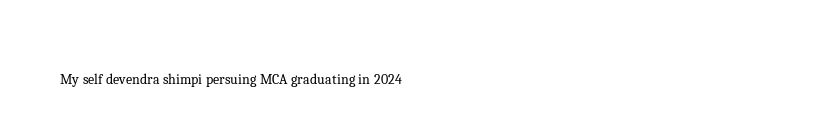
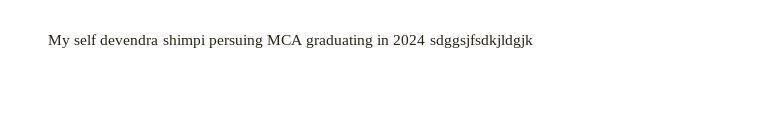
(403, 79) none -> [429,34,533,48] sdggsjfsdkjldgjk

